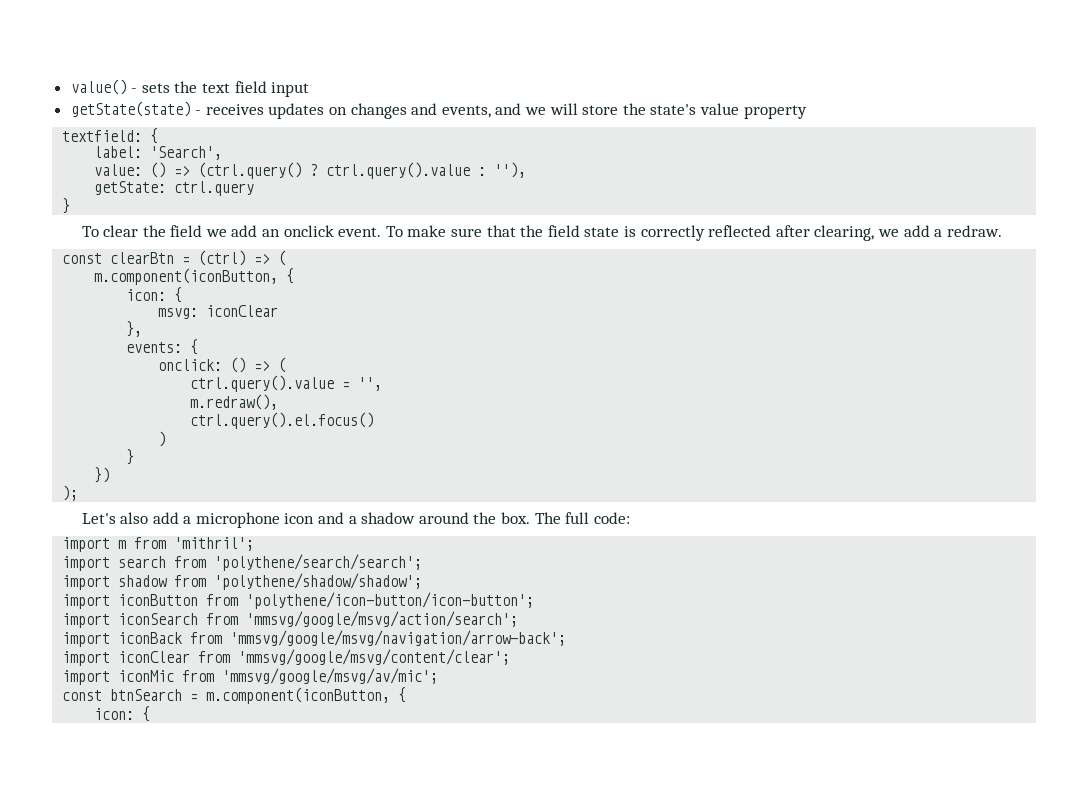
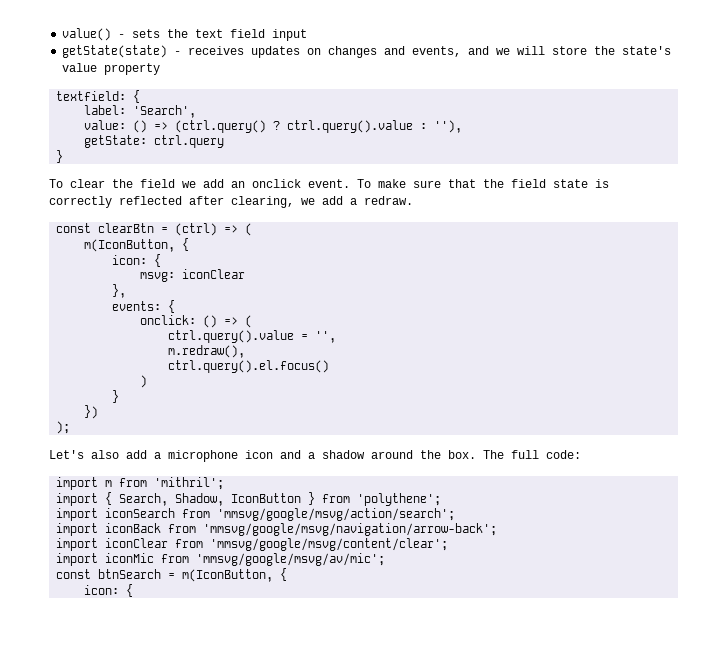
[94,268,279,285] m.component(iconButton, -> [84,239,176,252] m(IconButton,
[118,554,423,571] [62,573,423,590] [62,592,535,609] search from 'polythene/search/search'; // import shadow from 'polythene/shadow/shadow'; // import iconButton from 'polythene/icon-button/icon-button'; -> [105,492,442,506] { Search, Shadow, IconButton } from 'polythene';
[206,687,391,704] m.component(iconButton, -> [182,569,274,582] m(IconButton,

